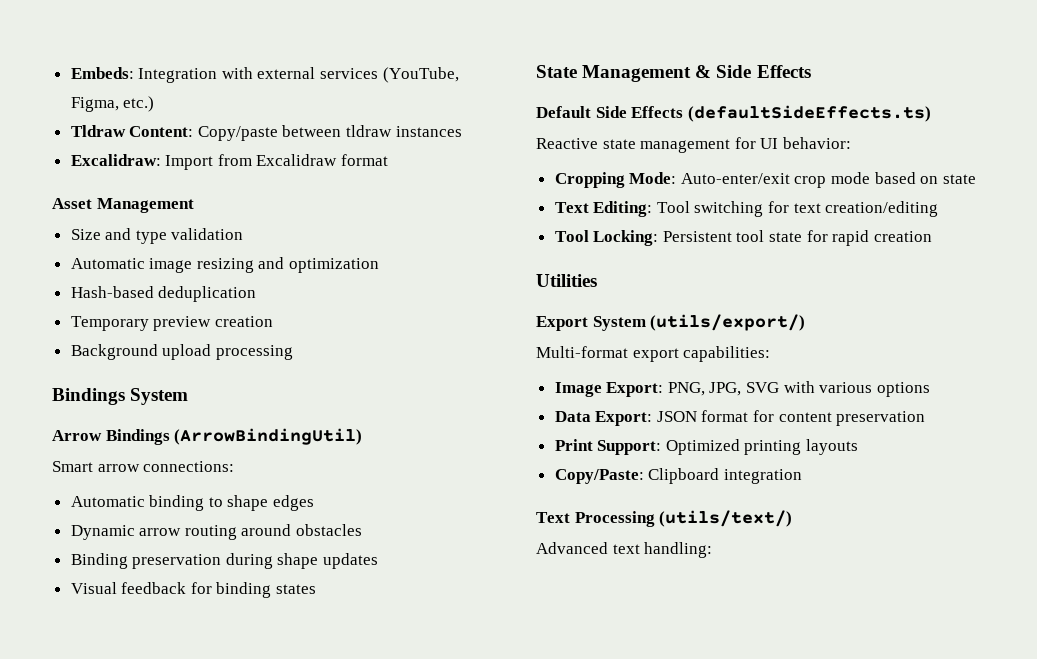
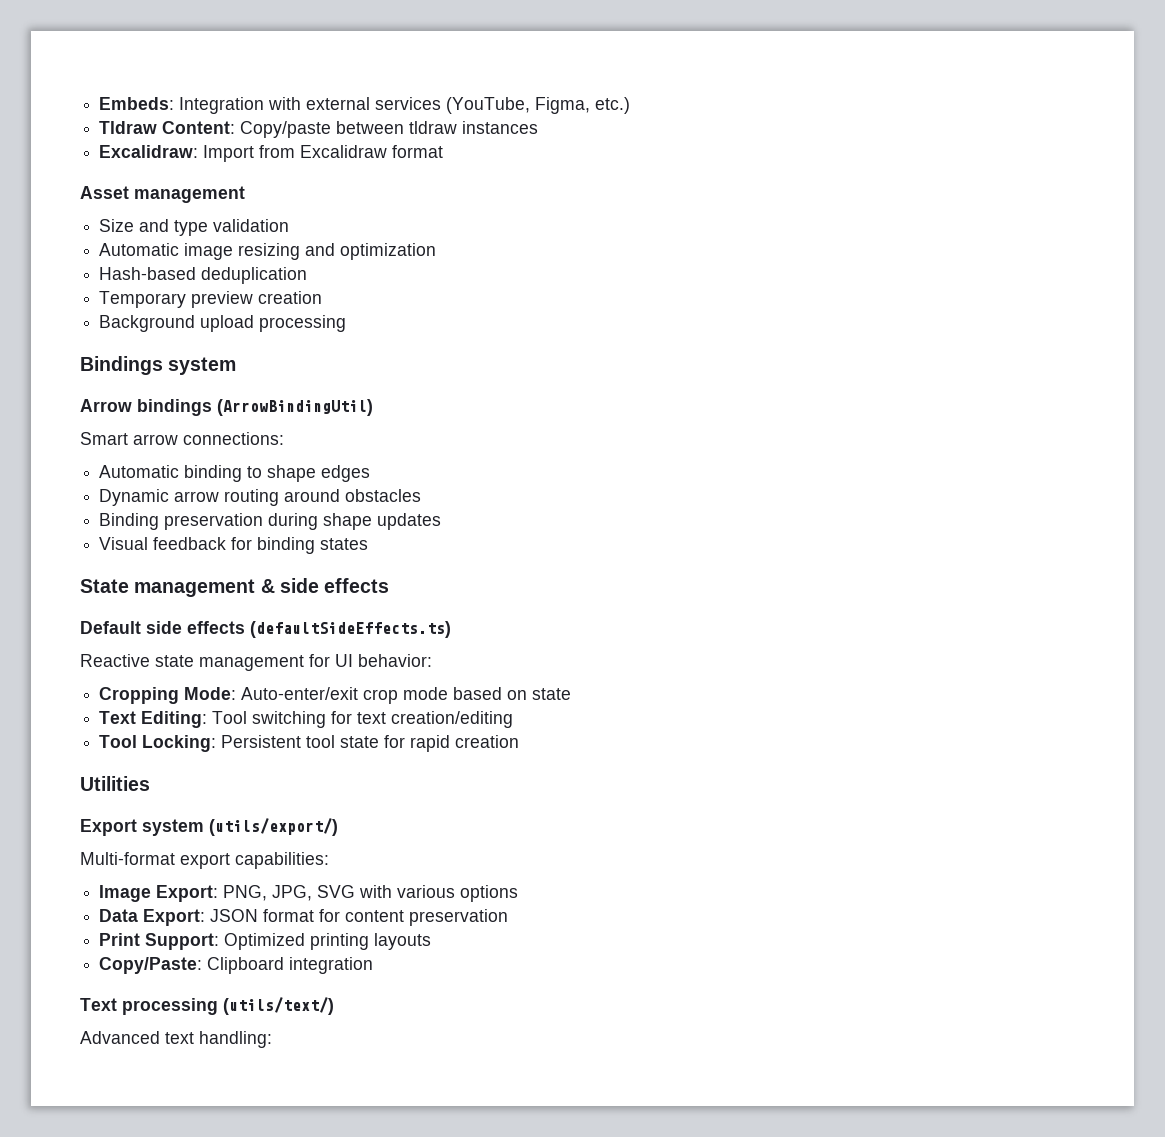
[96,198,194,213] Management -> [134,186,245,203] management
[130,388,189,405] System -> [168,357,237,375] system
[105,429,170,445] Bindings -> [137,399,212,416] bindings
[582,65,811,82] Management & Side Effects -> [134,578,390,597] management & side effects
[595,106,684,118] Side Effects -> [146,621,245,634] side effects
[592,316,646,331] System -> [142,819,204,836] system
[574,511,655,527] Processing -> [122,998,218,1015] processing

